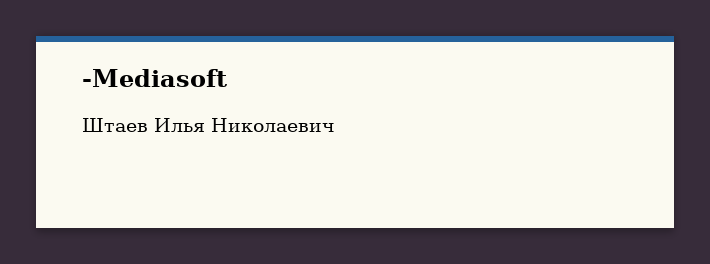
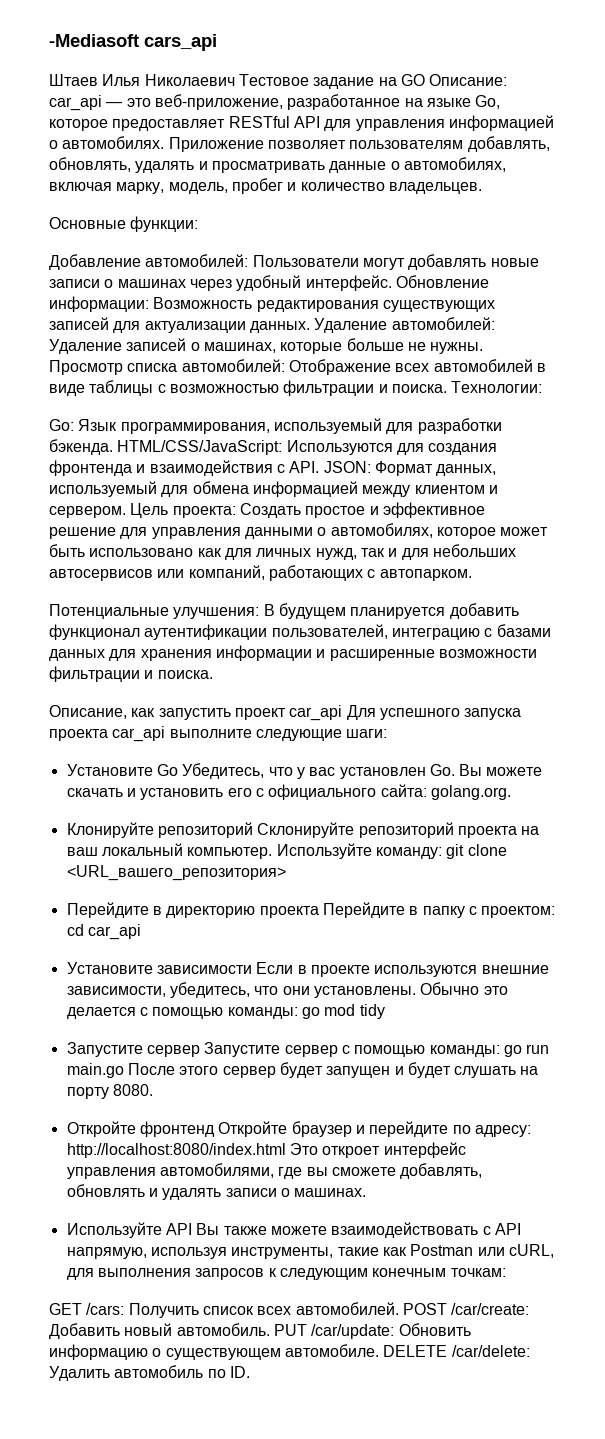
(227, 78) none -> [144,34,217,51] cars_api
(335, 125) none -> [238,74,508,89] [49,94,501,111] [49,115,554,131] [49,136,550,152] [49,157,506,173] [49,178,482,194] [49,216,199,232] [49,254,539,270] [49,275,489,291] [49,296,495,312] [49,317,495,333] [49,338,484,354] [49,359,546,375] [49,380,543,396] [49,418,502,434] [49,439,498,455] [49,460,497,476] [49,481,498,497] [49,502,485,518] [49,523,549,539] [49,544,516,560] [49,565,472,581] [49,603,519,619] [49,624,551,640] [49,645,537,661] [49,666,213,682] [49,705,522,721] [49,726,388,742] [66,763,543,779] [66,784,511,800] [66,822,540,838] [66,843,507,859] [66,865,286,881] [66,902,556,918] [66,924,141,940] [66,962,549,977] [66,982,508,998] [66,1004,385,1019] [66,1042,550,1057] [66,1062,539,1078] [66,1084,153,1099] [66,1121,531,1137] [66,1142,466,1158] [66,1163,483,1179] [66,1184,367,1200] [66,1222,521,1238] [66,1244,554,1259] [66,1268,506,1280] [49,1302,530,1318] [49,1323,471,1339] [49,1344,530,1360] [49,1365,250,1381] Тестовое задание на GO Описание: car_api — это веб-приложение, разработанное на языке Go, которое предоставляет RESTful API для управления информацией о автомобилях. Приложение позволяет пользователям добавлять, обновлять, удалять и просматривать данные о автомобилях, включая марку, модель, пробег и количество владельцев. // Основные функции: // Добавление автомобилей: Пользователи могут добавлять новые записи о машинах через удобный интерфейс. Обновление информации: Возможность редактирования существующих записей для актуализации данных. Удаление автомобилей: Удаление записей о машинах, которые больше не нужны. Просмотр списка автомобилей: Отображение всех автомобилей в виде таблицы с возможностью фильтрации и поиска. Технологии: // Go: Язык программирования, используемый для разработки бэкенда. HTML/CSS/JavaScript: Используются для создания фронтенда и взаимодействия с API. JSON: Формат данных, используемый для обмена информацией между клиентом и сервером. Цель проекта: Создать простое и эффективное решение для управления данными о автомобилях, которое может быть использовано как для личных нужд, так и для небольших автосервисов или компаний, работающих с автопарком. // Потенциальные улучшения: В будущем планируется добавить функционал аутентификации пользователей, интеграцию с базами данных для хранения информации и расширенные возможности фильтрации и поиска. // Описание, как запустить проект car_api Для успешного запуска проекта car_api выполните следующие шаги: // Установите Go Убедитесь, что у вас установлен Go. Вы можете скачать и установить его с официального сайта: golang.org. // Клонируйте репозиторий Склонируйте репозиторий проекта на ваш локальный компьютер. Используйте команду: git clone <URL_вашего_репозитория> // Перейдите в директорию проекта Перейдите в папку с проектом: cd car_api // Установите зависимости Если в проекте используются внешние зависимости, убедитесь, что они установлены. Обычно это делается с помощью команды: go mod tidy // Запустите сервер Запустите сервер с помощью команды: go run main.go После этого сервер будет запущен и будет слушать на порту 8080. // Откройте фронтенд Откройте браузер и перейдите по адресу: http://localhost:8080/index.html Это откроет интерфейс управления автомобилями, где вы сможете добавлять, обновлять и удалять записи о машинах. // Используйте API Вы также можете взаимодействовать с API напрямую, используя инструменты, такие как Postman или cURL, для выполнения запросов к следующим конечным точкам: // GET /cars: Получить список всех автомобилей. POST /car/create: Добавить новый автомобиль. PUT /car/update: Обновить информацию о существующем автомобиле. DELETE /car/delete: Удалить автомобиль по ID.

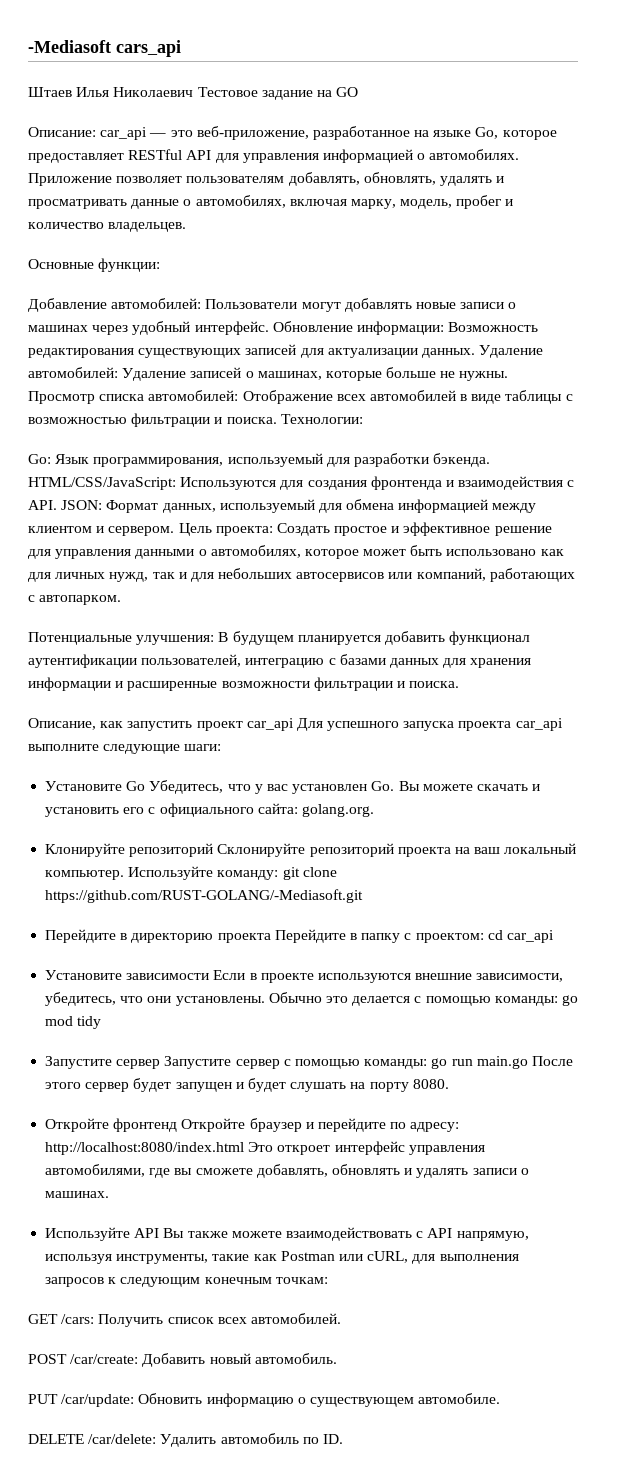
(425, 80) none -> (359, 92) //
[66,865,286,881] <URL_вашего_репозитория> -> [45,889,364,903] https://github.com/RUST-GOLANG/-Mediasoft.git
(399, 1308) none -> (341, 1318) //
(270, 1329) none -> (337, 1358) //
(379, 1350) none -> (501, 1398) //

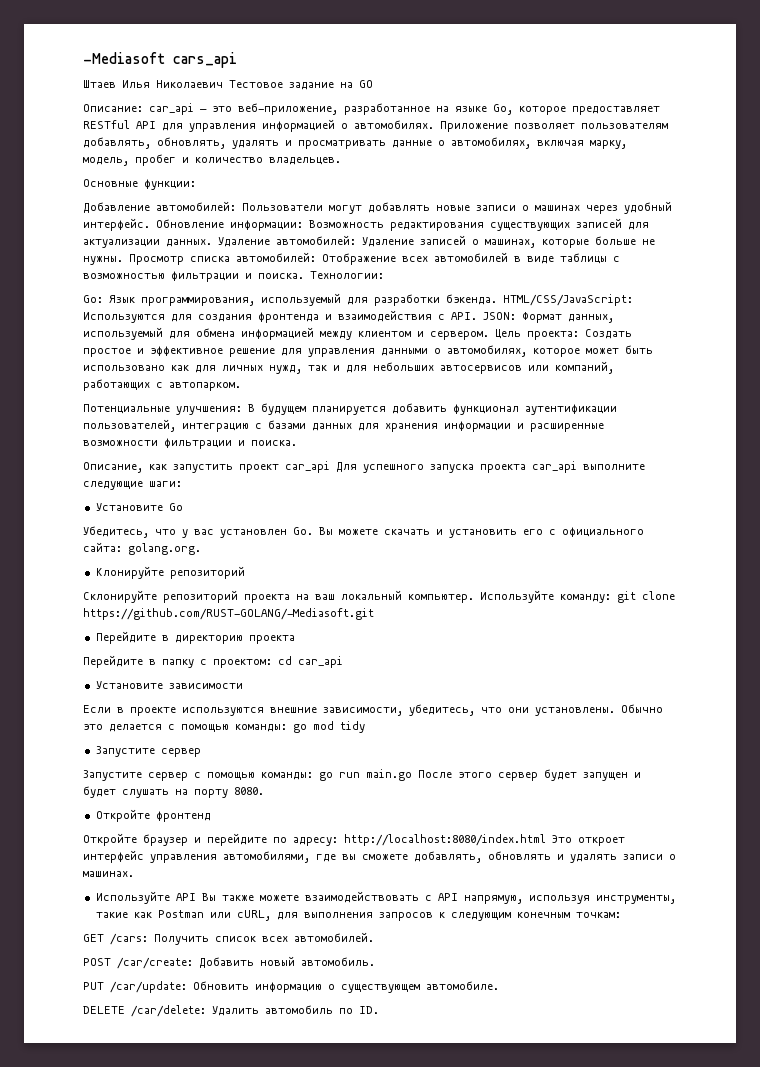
(146, 786) none -> (183, 507) //
(214, 850) none -> (245, 572) //
(271, 938) none -> (295, 639) //
(210, 976) none -> (243, 686) //
(161, 1064) none -> (201, 752) //
(178, 1125) none -> (211, 816) //

